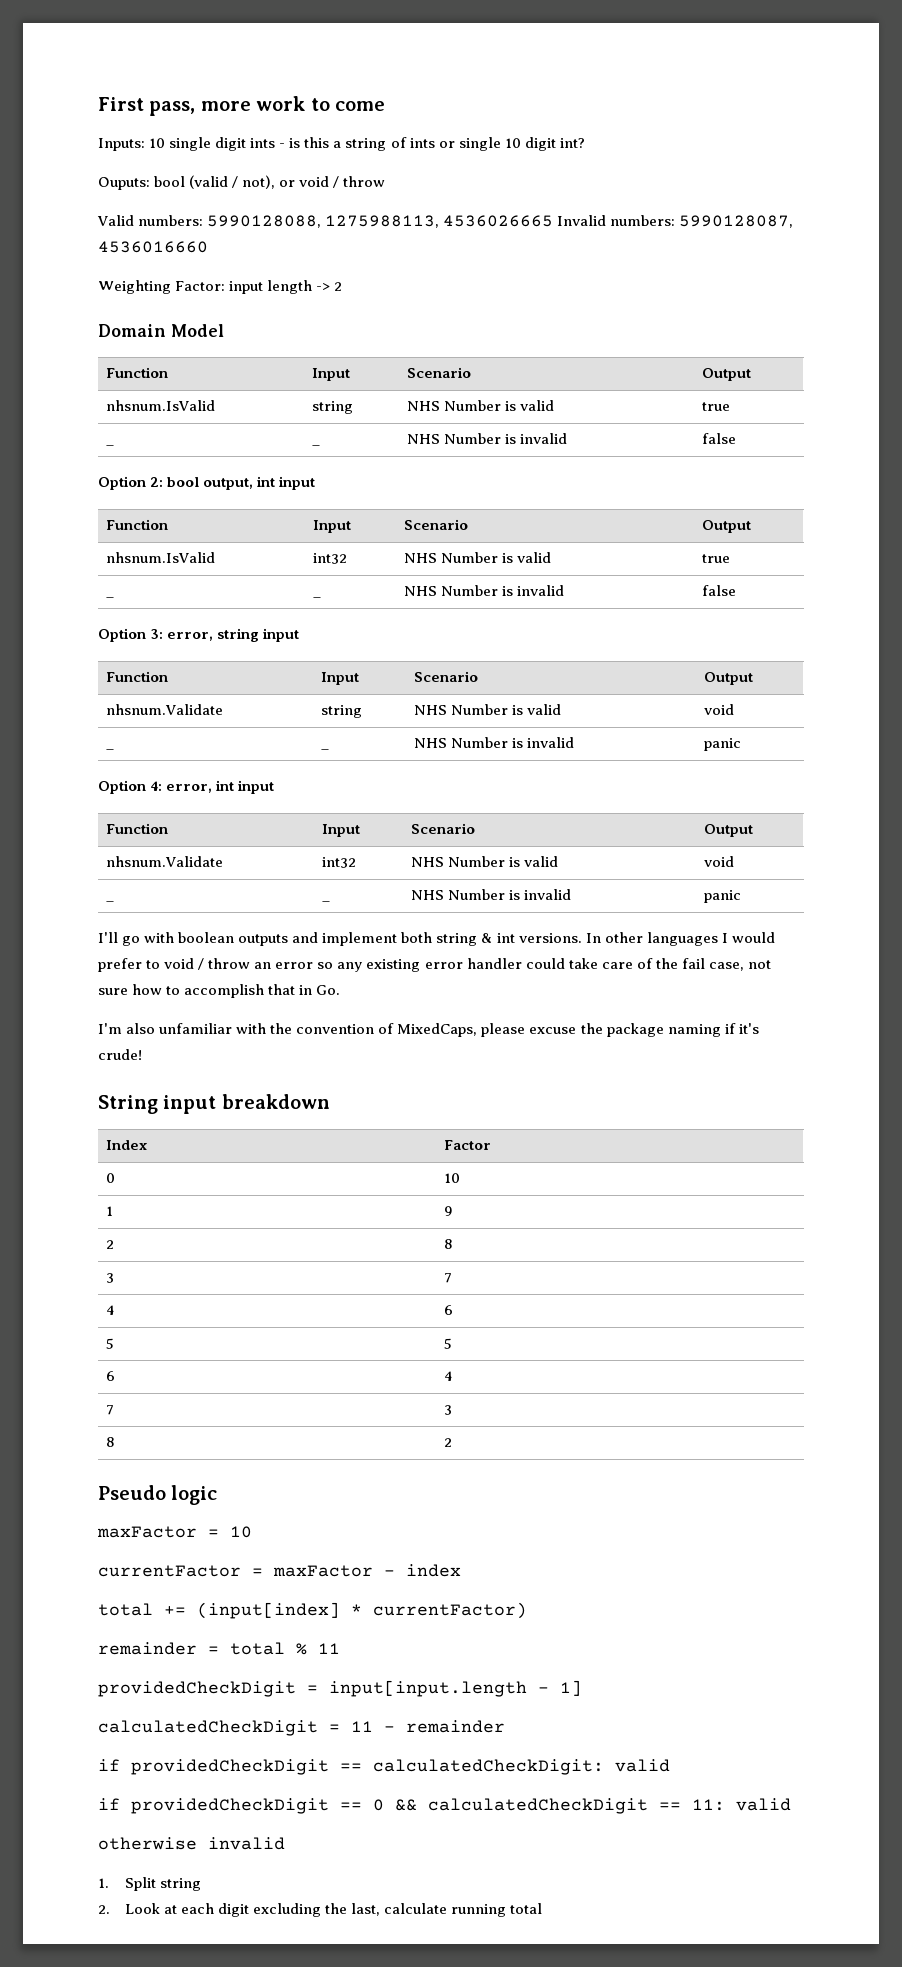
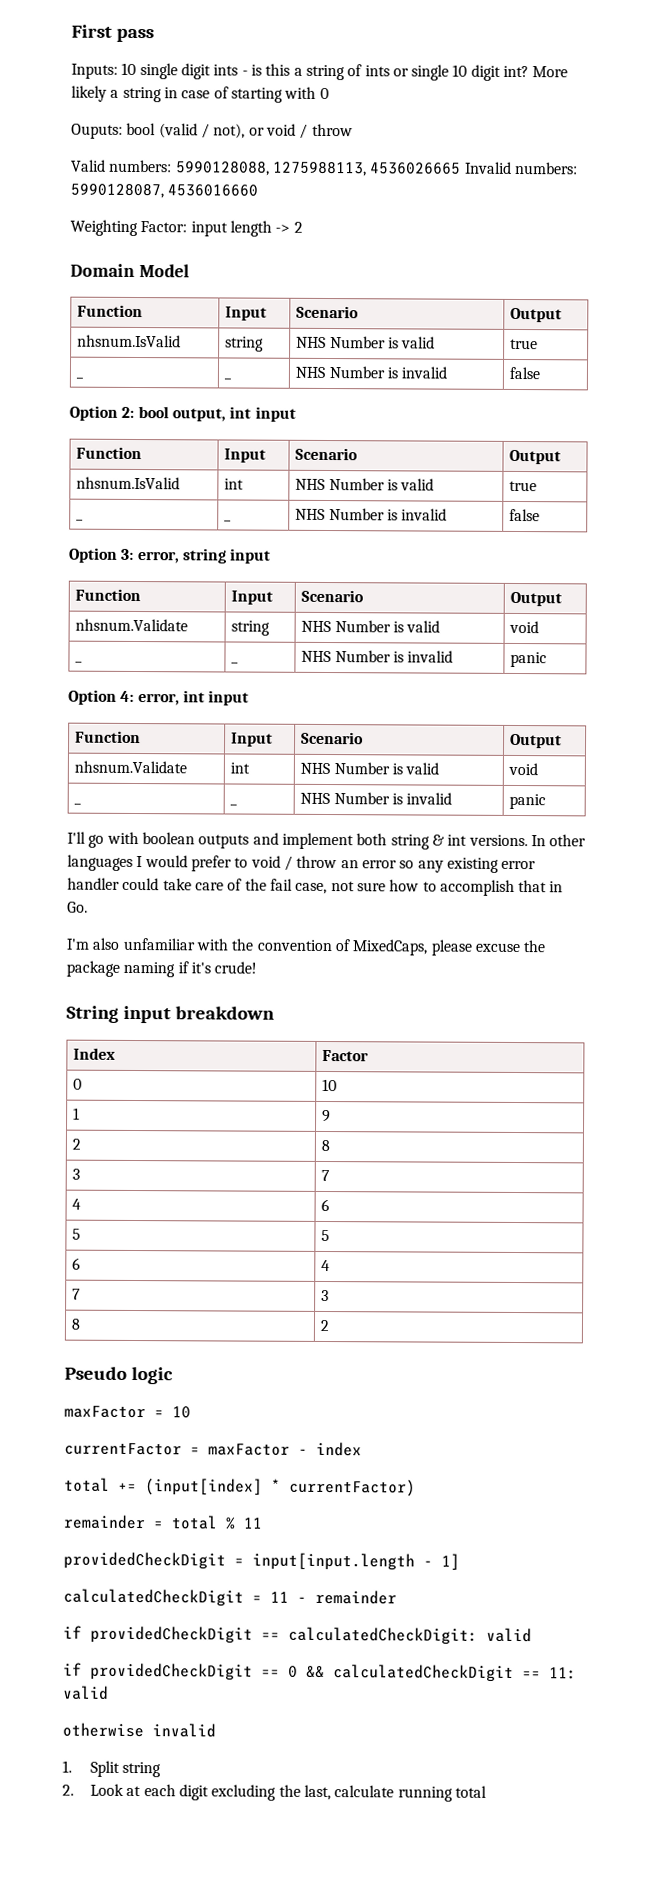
[149,96,385,116] pass, more work to come -> [115,28,154,43] pass
(585, 143) none -> [532,66,569,78] [71,85,329,103] More likely a string in case of starting with 0
[312,553,347,564] int32 -> [224,478,245,490] int
[321,857,356,868] int32 -> [230,762,251,774] int

